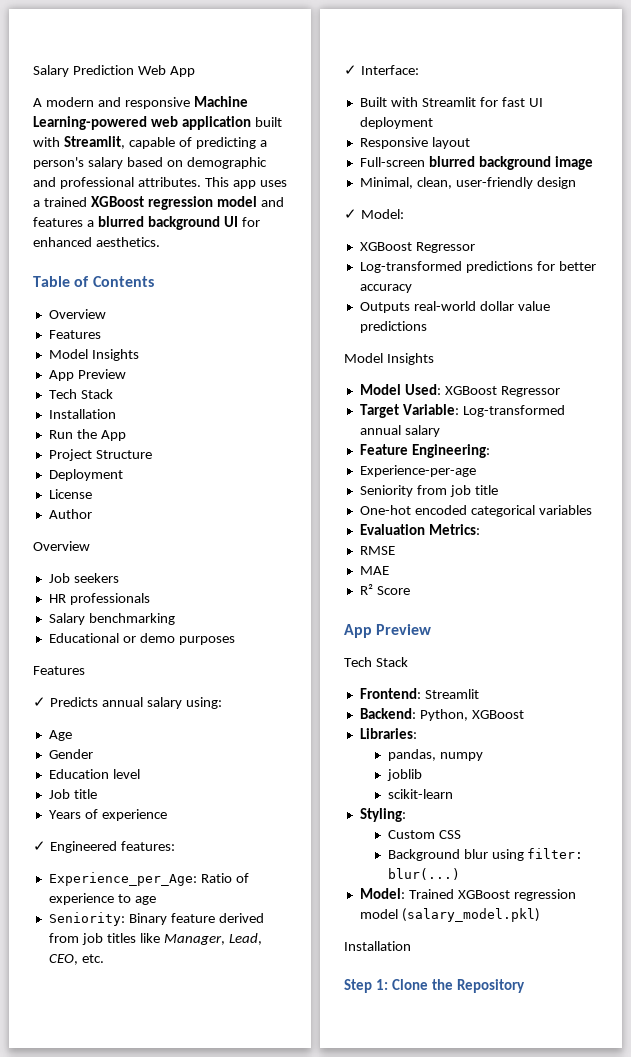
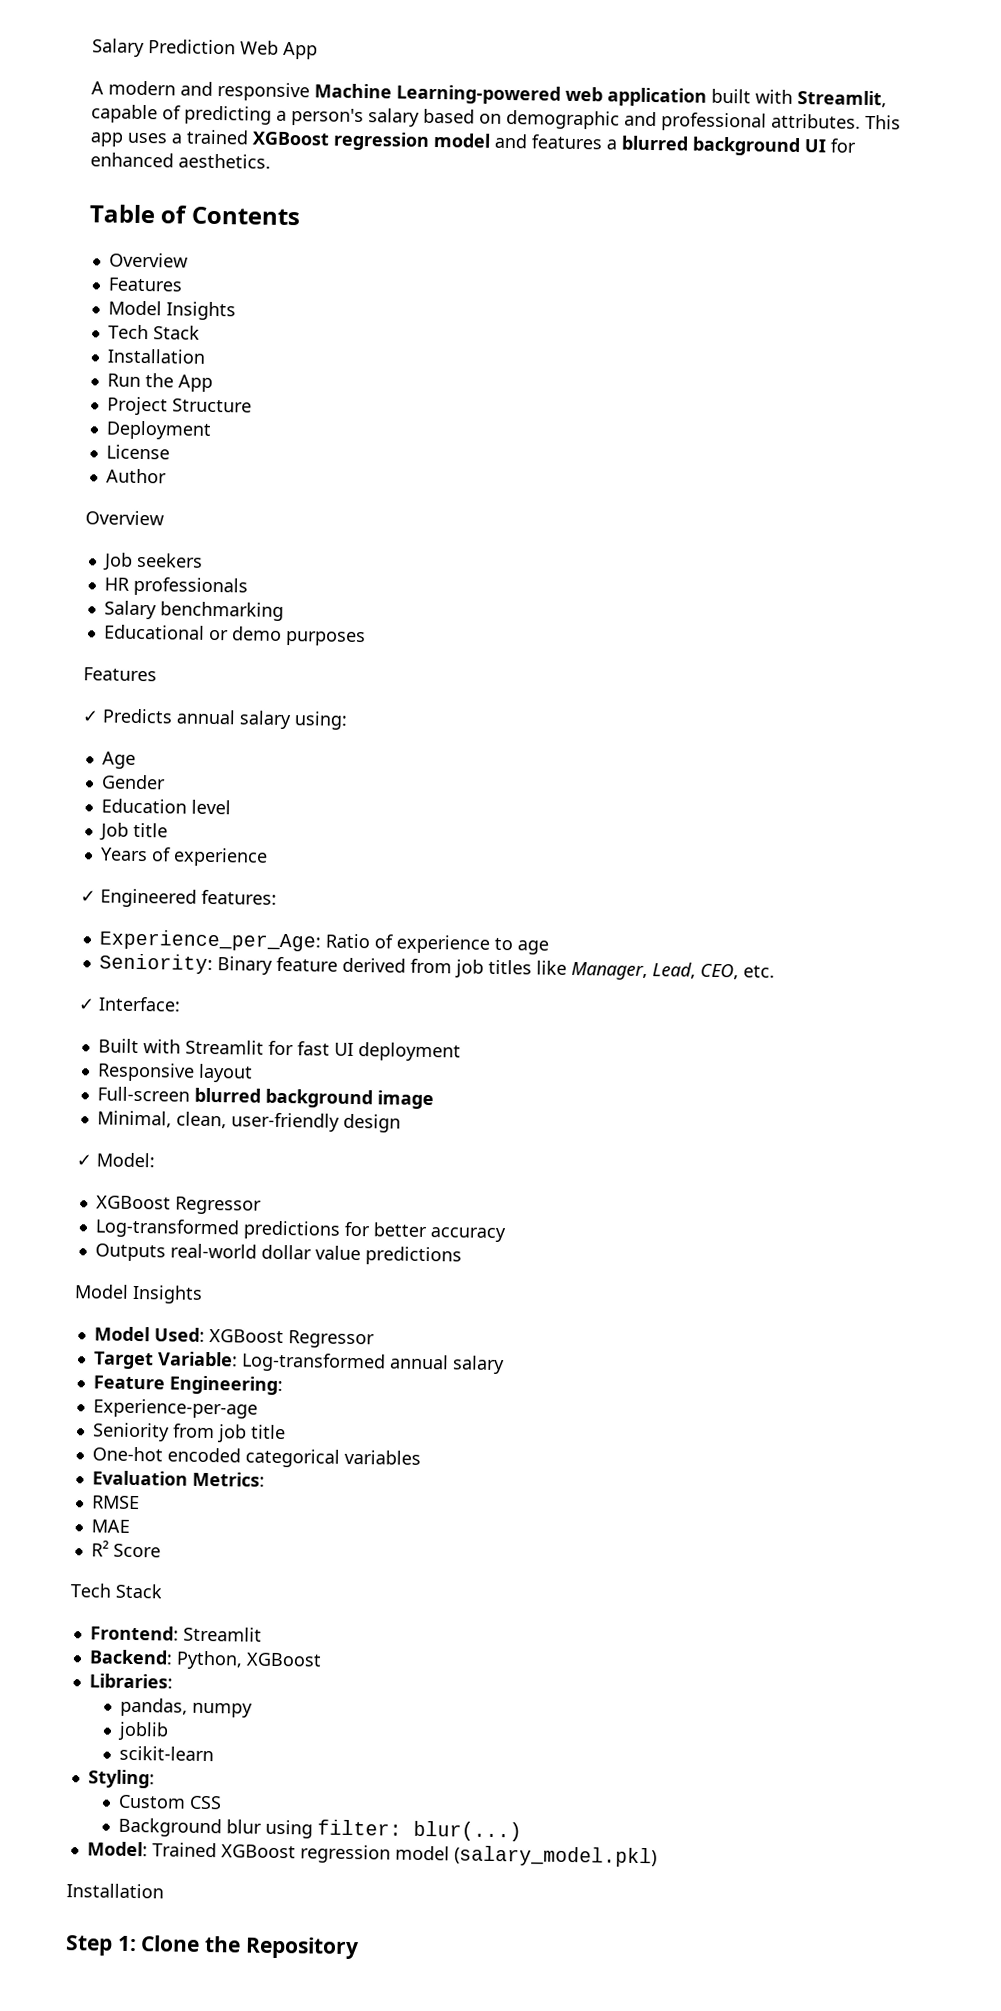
[48,369,126,381] // App Preview -> (236, 311) none
[344,624,432,638] // App Preview -> (161, 1550) none

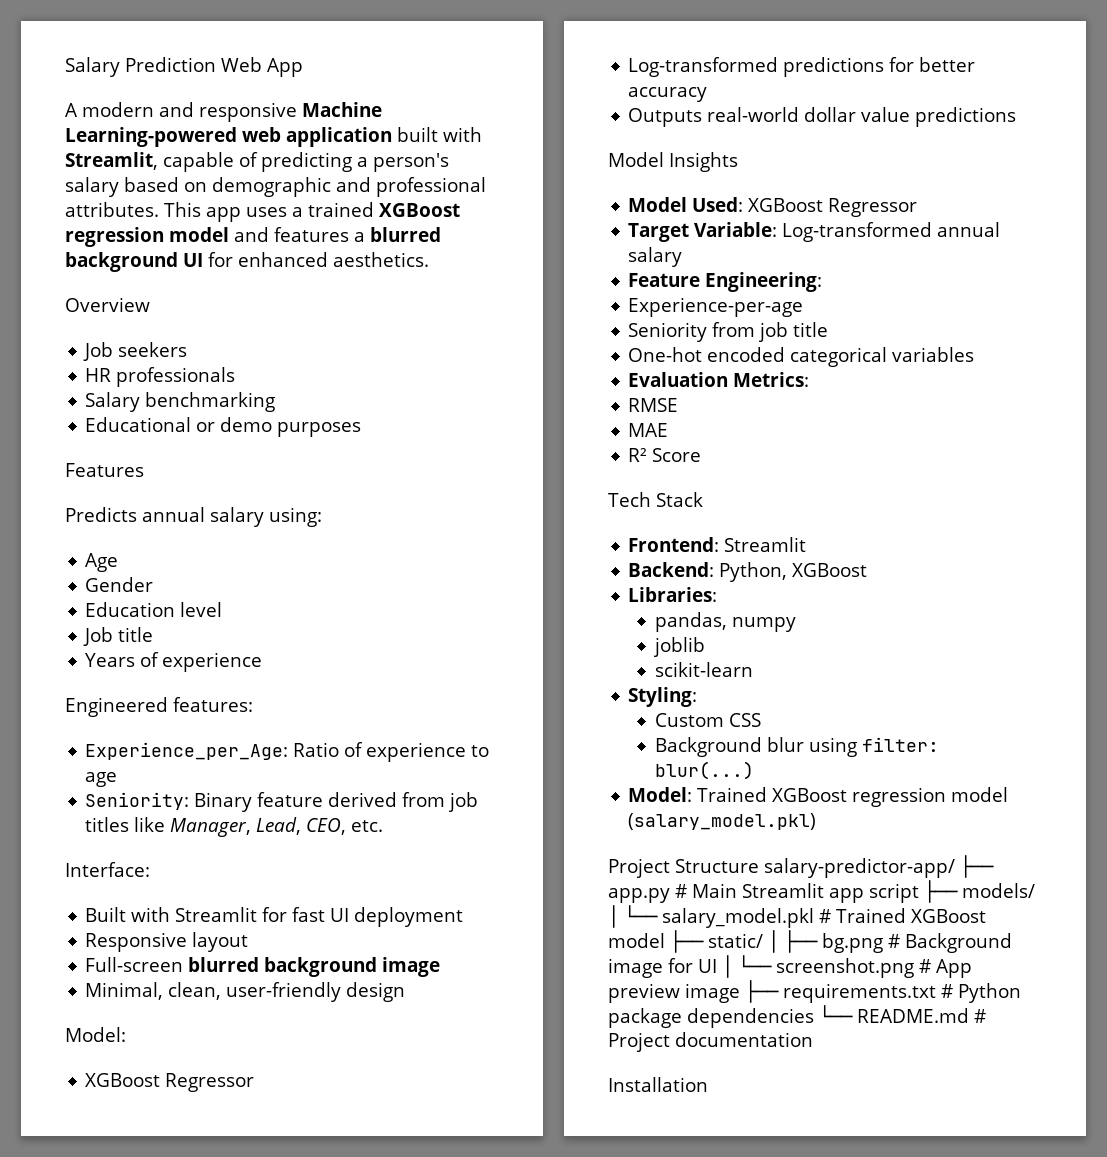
[89,204,300,226] [108,252,188,268] [107,277,182,292] [107,300,236,321] [107,324,200,340] [106,348,206,364] [106,373,213,392] [106,396,252,416] [105,420,212,440] [105,444,170,460] [105,468,167,484] // Table of Contents // Overview // Features // Model Insights // Tech Stack // Installation // Run the App // Project Structure // Deployment // License // Author -> (429, 259) none
[82,710,99,723] ✓ -> (144, 470) none
[80,890,96,903] ✓ -> (263, 662) none
[78,998,95,1011] ✓ -> (384, 826) none
[76,1154,92,1167] ✓ -> (406, 992) none
[66,1883,164,1899] [65,1935,359,1960] Installation // Step 1: Clone the Repository -> [608,855,994,878] [608,880,1035,903] [608,905,986,928] [608,930,1012,953] [608,955,972,978] [608,980,1021,1003] [608,1005,986,1028] [608,1032,813,1052] [608,1077,708,1092] Project Structure salary-predictor-app/ ├── app.py # Main Streamlit app script ├── models/ │ └── salary_model.pkl # Trained XGBoost model ├── static/ │ ├── bg.png # Background image for UI │ └── screenshot.png # App preview image ├── requirements.txt # Python package dependencies └── README.md # Project documentation // Installation

